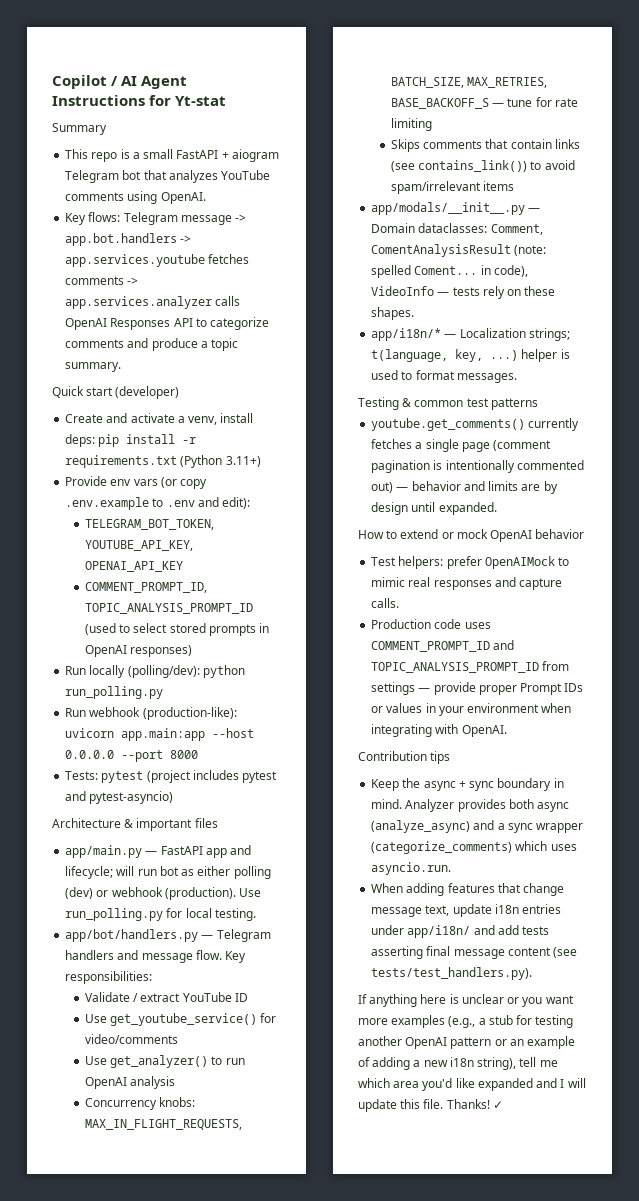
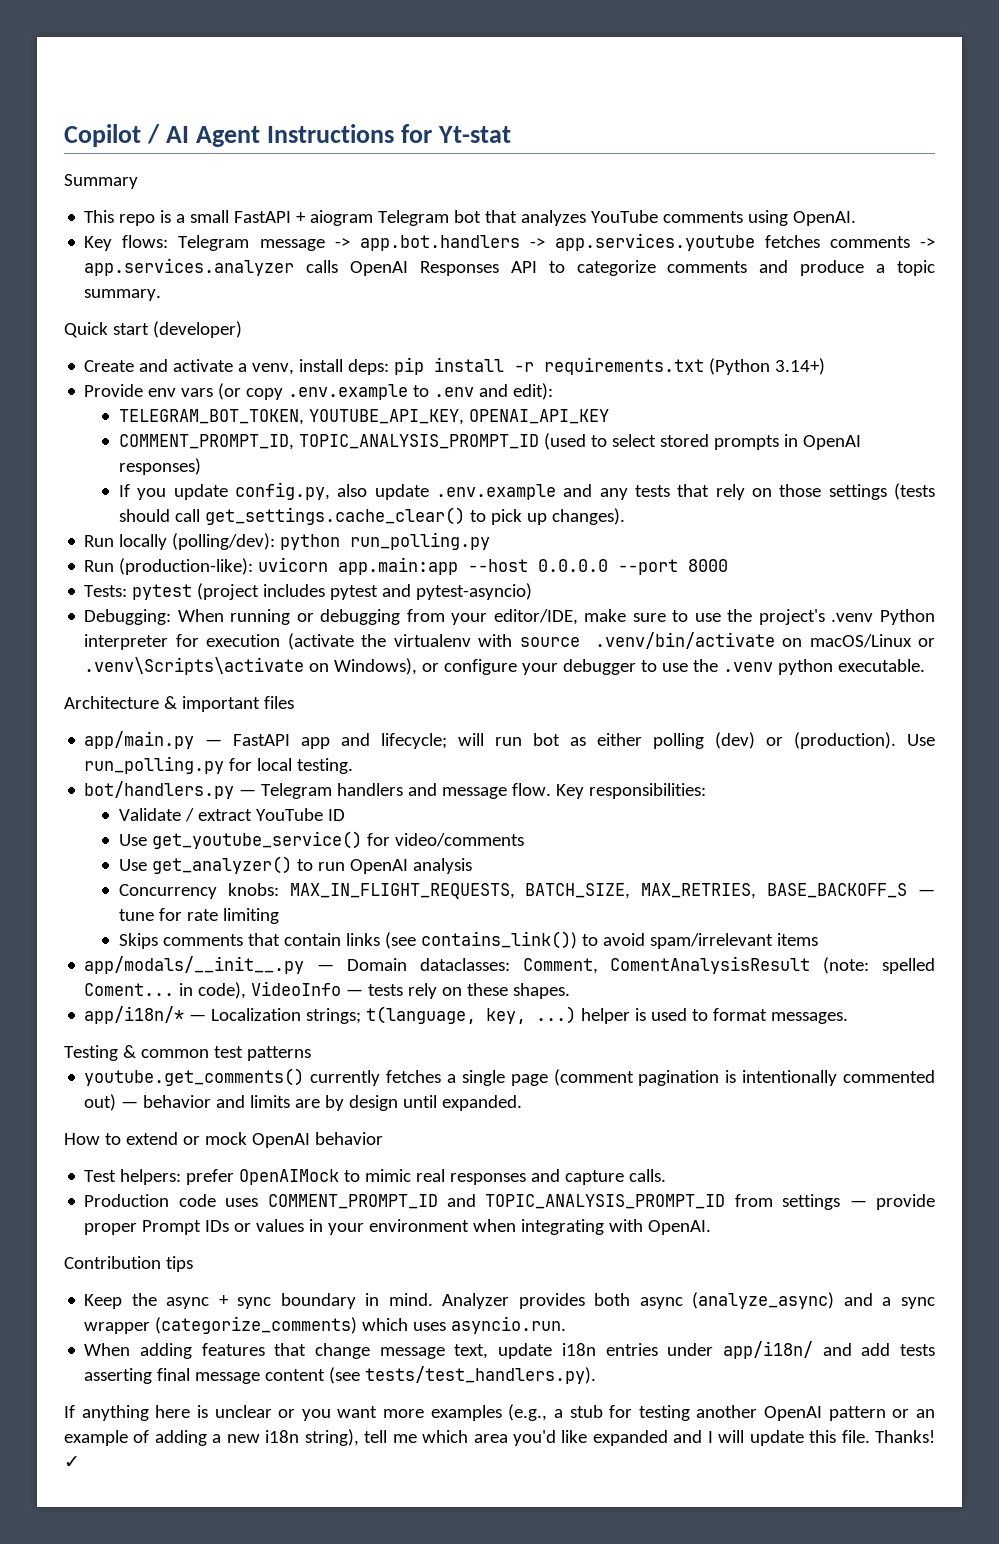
[225,456,261,467] 3.11+) -> [775,358,826,375] 3.14+)
(193, 651) none -> [118,482,936,500] [118,507,625,525] // If you update config.py, also update .env.example and any tests that rely on those settings (tests should call get_settings.cache_clear() to pick up changes).
[89,707,141,717] webhook -> (115, 566) none
(174, 797) none -> [84,609,935,625] [84,632,935,650] [84,657,926,675] // Debugging: When running or debugging from your editor/IDE, make sure to use the project's .venv Python interpreter for execution (activate the virtualenv with source .venv/bin/activate on macOS/Linux or .venv\Scripts\activate on Windows), or configure your debugger to use the .venv python executable.
[111,887,163,897] webhook -> (784, 741) none
[65,929,199,942] app/bot/handlers.py -> [84,781,235,799] bot/handlers.py

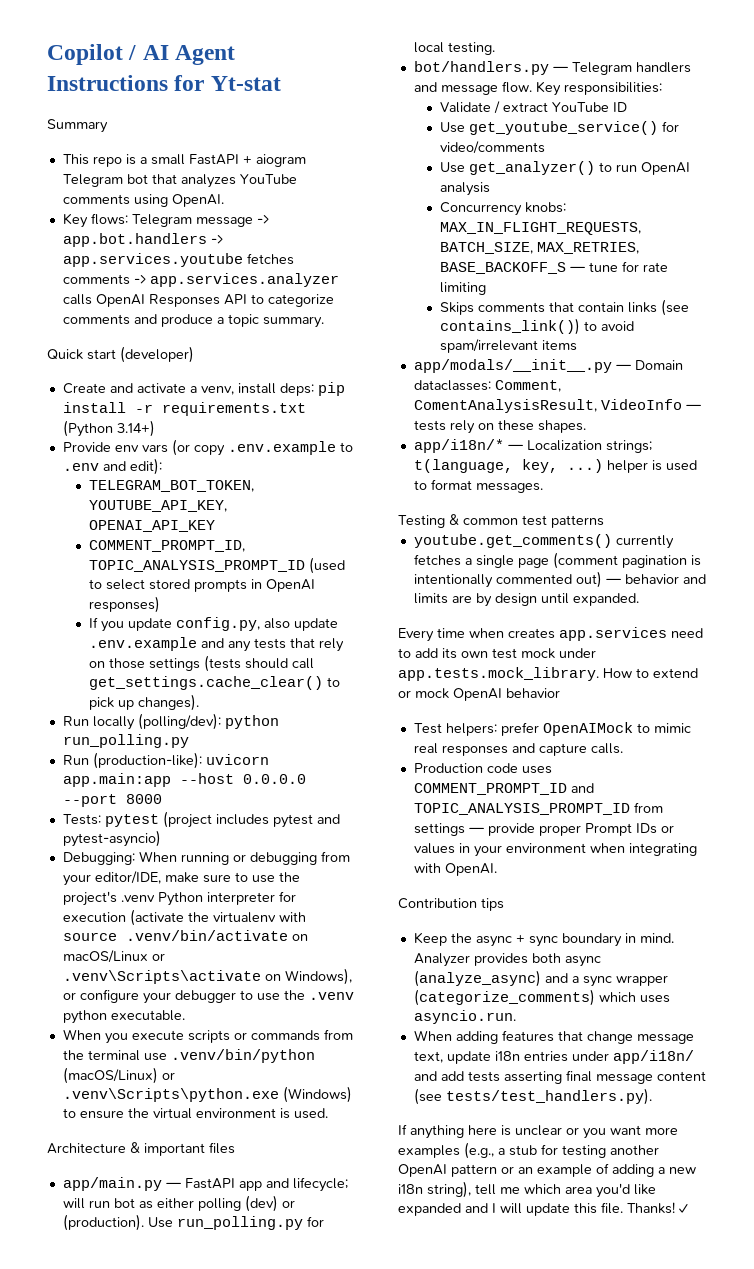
(926, 665) none -> [62,1029,353,1044] [62,1049,315,1063] [62,1067,175,1084] [62,1086,352,1103] [62,1108,328,1119] // When you execute scripts or commands from the terminal use .venv/bin/python (macOS/Linux) or .venv\Scripts\python.exe (Windows) to ensure the virtual environment is used.
[610,956,935,974] [84,982,247,999] ComentAnalysisResult (note: spelled Coment... in code), -> [413,399,597,413] ComentAnalysisResult,
(523, 1103) none -> [398,627,703,642] [398,648,596,659] [398,667,599,681] Every time when creates app.services need to add its own test mock under app.tests.mock_library.

